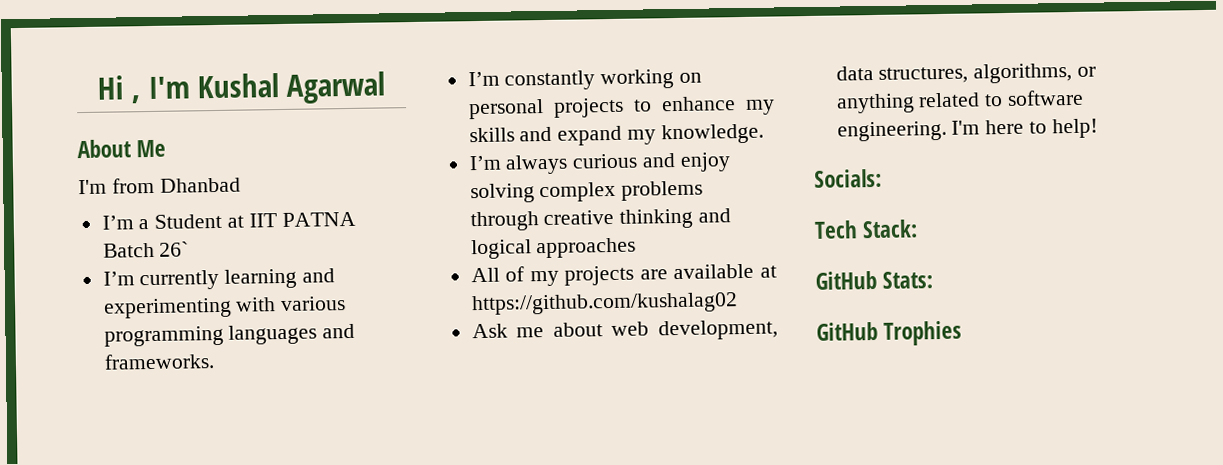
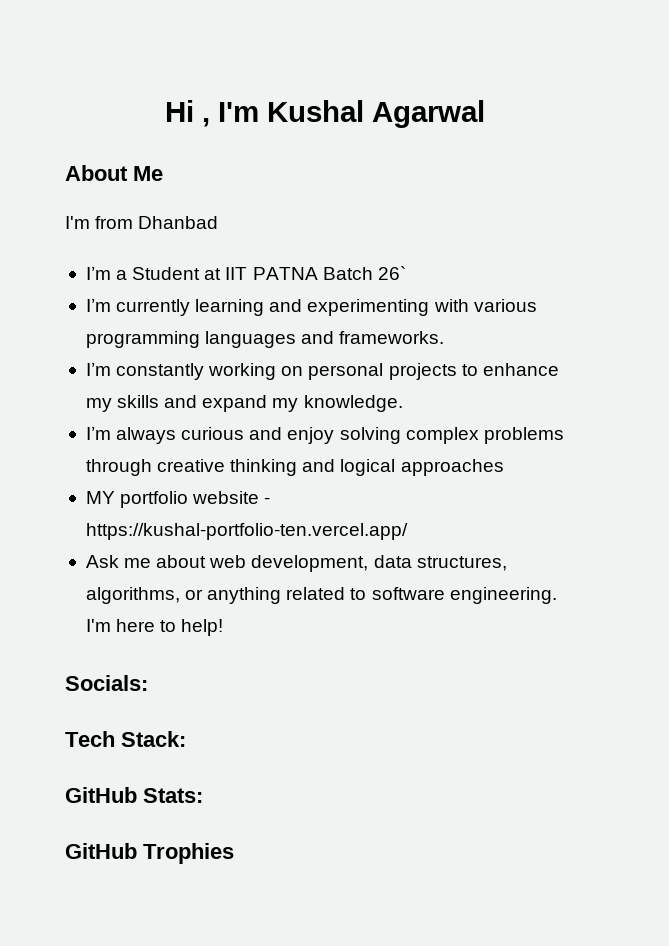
[470,263,777,287] [470,292,738,316] All of my projects are available at https://github.com/kushalag02 -> [85,491,271,508] [85,523,408,540] MY portfolio website - https://kushal-portfolio-ten.vercel.app/

